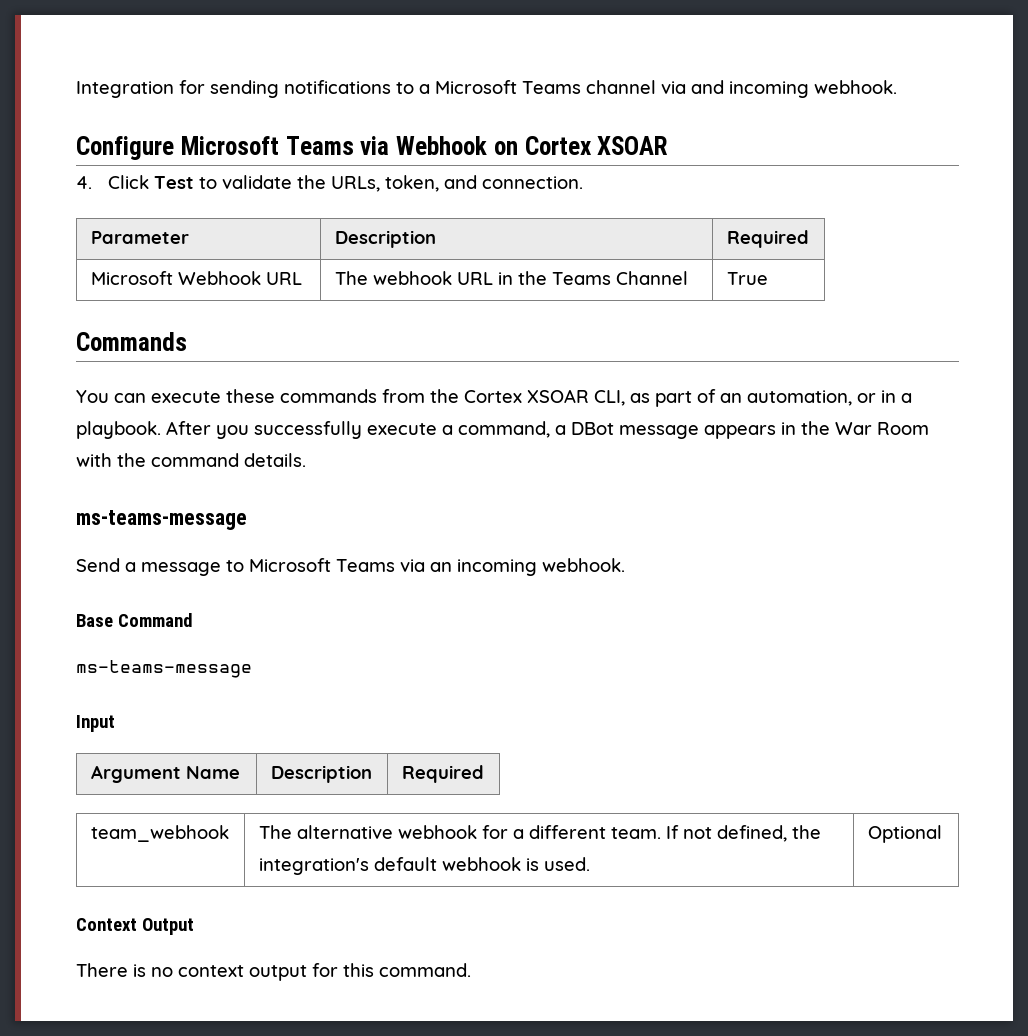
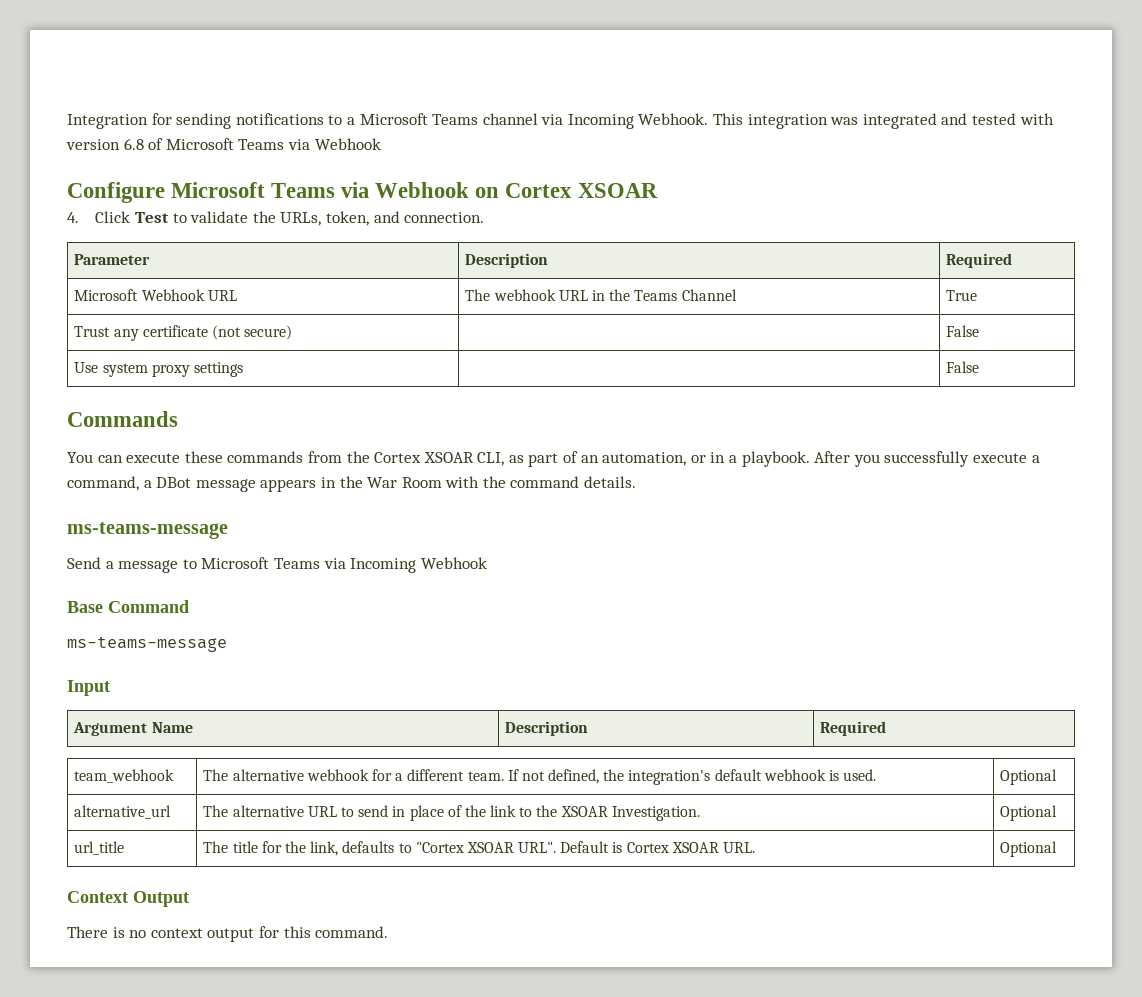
[691,80,897,98] and incoming webhook. -> [567,113,1054,129] [66,138,381,150] Incoming Webhook. This integration was integrated and tested with version 6.8 of Microsoft Teams via Webhook
(768, 278) none -> [74,325,293,341] [946,325,980,337] [74,362,243,377] [946,361,980,373] // Trust any certificate (not secure) | | False // Use system proxy settings | | False
[430,558,625,576] an incoming webhook. -> [350,557,487,573] Incoming Webhook
(942, 834) none -> [74,805,172,819] [203,805,700,821] [1000,805,1058,821] [74,841,125,855] [203,841,756,856] [1000,841,1058,857] // alternative_url | The alternative URL to send in place of the link to the XSOAR Investigation. | Optional // url_title | The title for the link, defaults to "Cortex XSOAR URL". Default is Cortex XSOAR URL. | Optional

